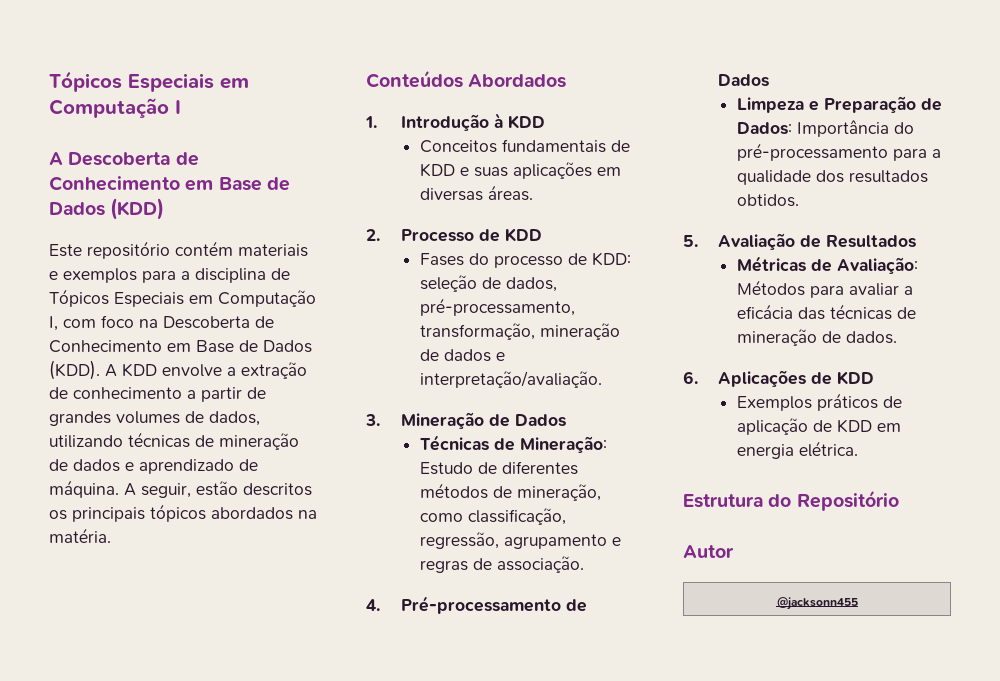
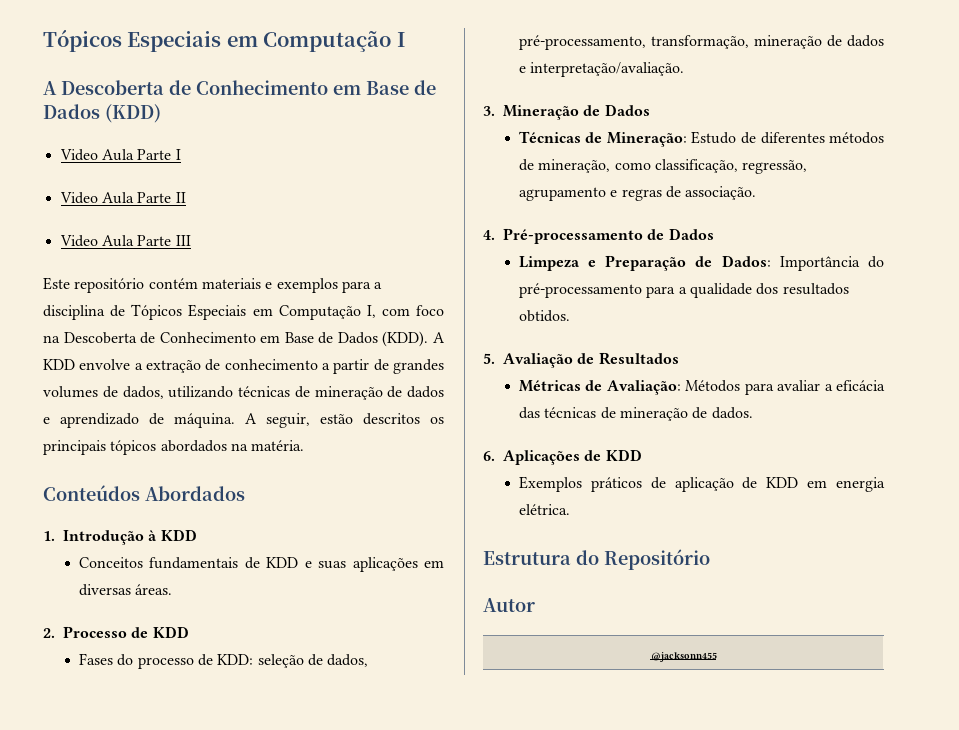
(165, 209) none -> [59,149,181,161] [59,192,186,204] [59,235,191,247] // Video Aula Parte I // Video Aula Parte II // Video Aula Parte III

